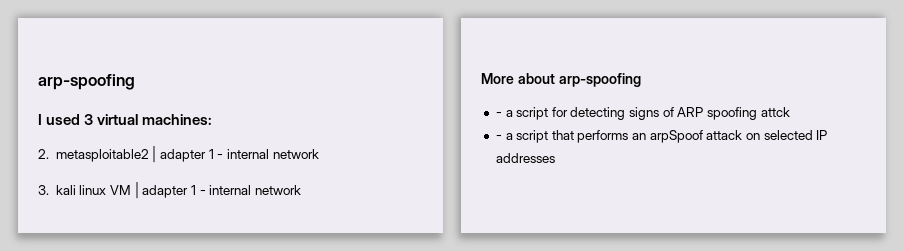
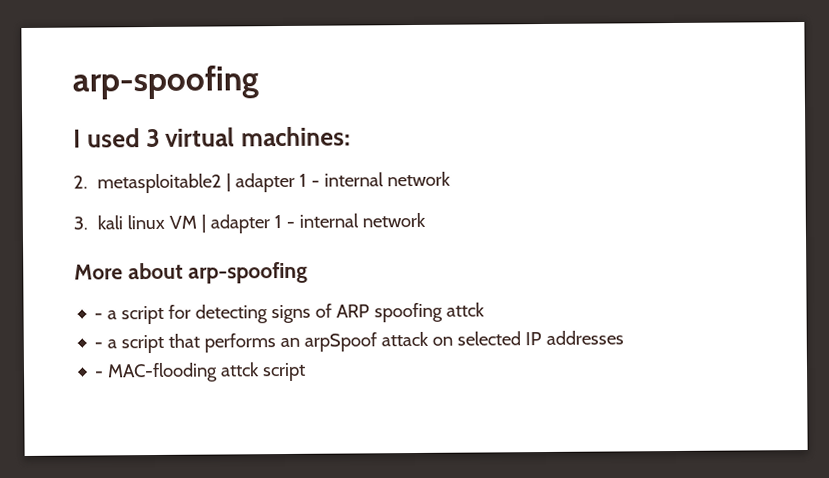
(555, 158) none -> [95,362,307,383] // - MAC-flooding attck script

